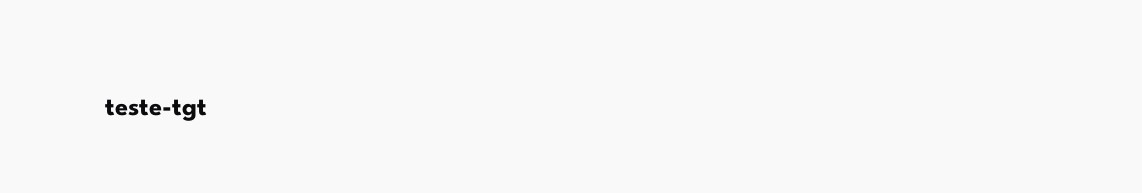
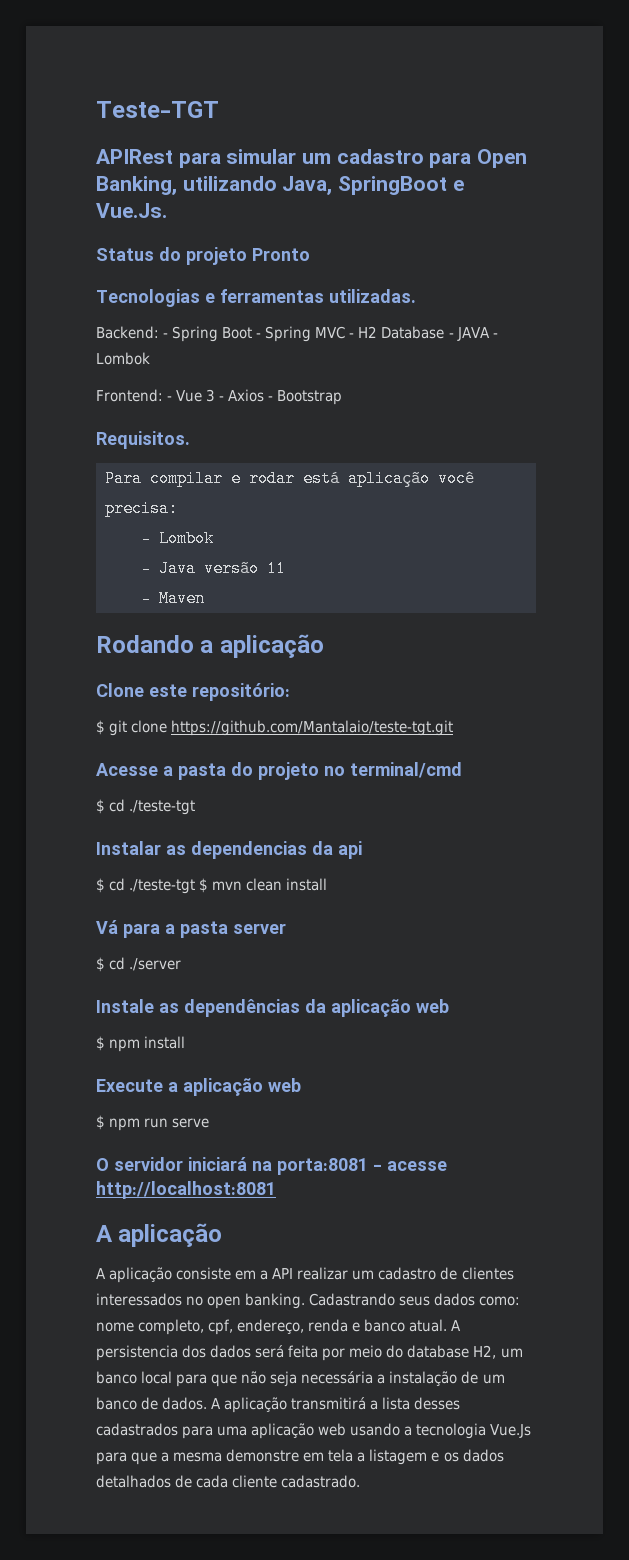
[105,99,207,121] teste-tgt -> [96,101,219,118] [96,149,528,168] [96,176,464,195] [96,203,167,218] [96,247,310,265] [96,289,416,307] [96,326,498,342] [96,352,150,365] [96,389,343,405] [96,431,190,449] [105,470,474,487] [105,500,178,517] [141,530,214,547] [141,560,286,577] [141,590,205,607] [96,634,324,658] [96,683,290,701] [96,720,454,736] [96,762,462,780] [96,799,196,815] [96,841,362,859] [96,878,328,894] [96,920,286,938] [96,957,182,972] [96,999,449,1017] [96,1036,186,1052] [96,1078,301,1096] [96,1115,210,1131] [96,1157,447,1175] [96,1181,276,1199] [96,1223,223,1247] [96,1267,514,1283] [96,1293,521,1309] [96,1319,462,1335] [96,1345,523,1361] [96,1371,505,1387] [96,1397,461,1413] [96,1423,532,1439] [96,1449,504,1465] [96,1475,361,1488] Teste-TGT // APIRest para simular um cadastro para Open Banking, utilizando Java, SpringBoot e Vue.Js. // Status do projeto Pronto // Tecnologias e ferramentas utilizadas. // Backend: - Spring Boot - Spring MVC - H2 Database - JAVA - Lombok // Frontend: - Vue 3 - Axios - Bootstrap // Requisitos. // Para compilar e rodar está aplicação você precisa: // - Lombok // - Java versão 11 // - Maven // Rodando a aplicação // Clone este repositório: // $ git clone https://github.com/Mantalaio/teste-tgt.git // Acesse a pasta do projeto no terminal/cmd // $ cd ./teste-tgt // Instalar as dependencias da api // $ cd ./teste-tgt $ mvn clean install // Vá para a pasta server // $ cd ./server // Instale as dependências da aplicação web // $ npm install // Execute a aplicação web // $ npm run serve // O servidor iniciará na porta:8081 - acesse http://localhost:8081 // A aplicação // A aplicação consiste em a API realizar um cadastro de clientes interessados no open banking. Cadastrando seus dados como: nome completo, cpf, endereço, renda e banco atual. A persistencia dos dados será feita por meio do database H2, um banco local para que não seja necessária a instalação de um banco de dados. A aplicação transmitirá a lista desses cadastrados para uma aplicação web usando a tecnologia Vue.Js para que a mesma demonstre em tela a listagem e os dados detalhados de cada cliente cadastrado.

